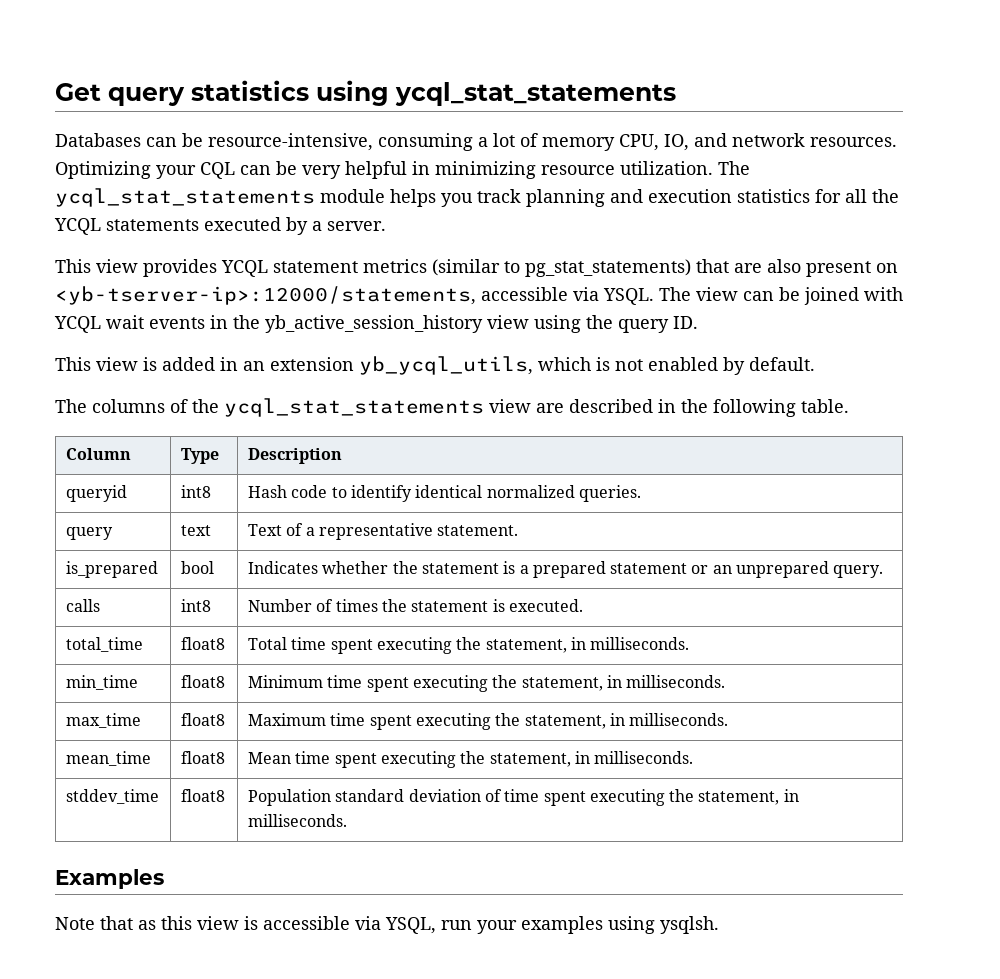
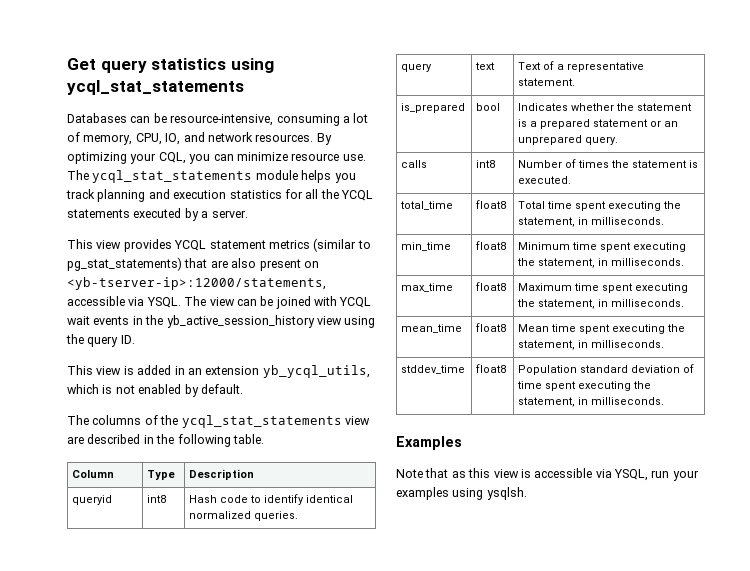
[542,137,615,151] memory -> [83,134,133,145] memory,
[55,161,713,179] Optimizing your CQL can be very helpful in minimizing resource utilization. -> [316,133,332,145] [67,152,366,164] By optimizing your CQL, you can minimize resource use.

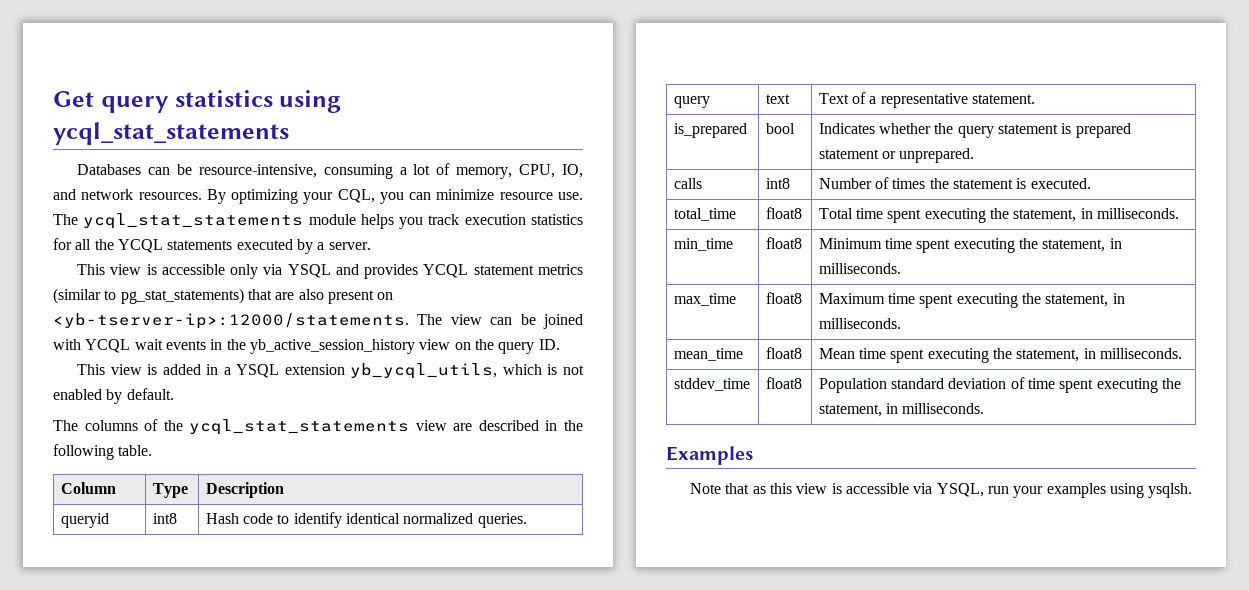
[97,189,170,202] planning and -> (460, 219) none
(122, 244) none -> [146,264,359,279] is accessible only via YSQL and
[67,277,326,290] [67,296,181,308] <yb-tserver-ip>:12000/statements, accessible via YSQL. -> [53,313,409,329] <yb-tserver-ip>:12000/statements.
[344,316,376,328] using -> [454,342,471,350] on
[187,368,202,375] an -> [223,364,280,378] a YSQL
[637,103,693,111] [518,119,538,127] statement is a -> [957,123,1072,138] query statement is
[664,121,679,127] [518,135,619,145] an unprepared query. -> [899,148,975,163] unprepared.

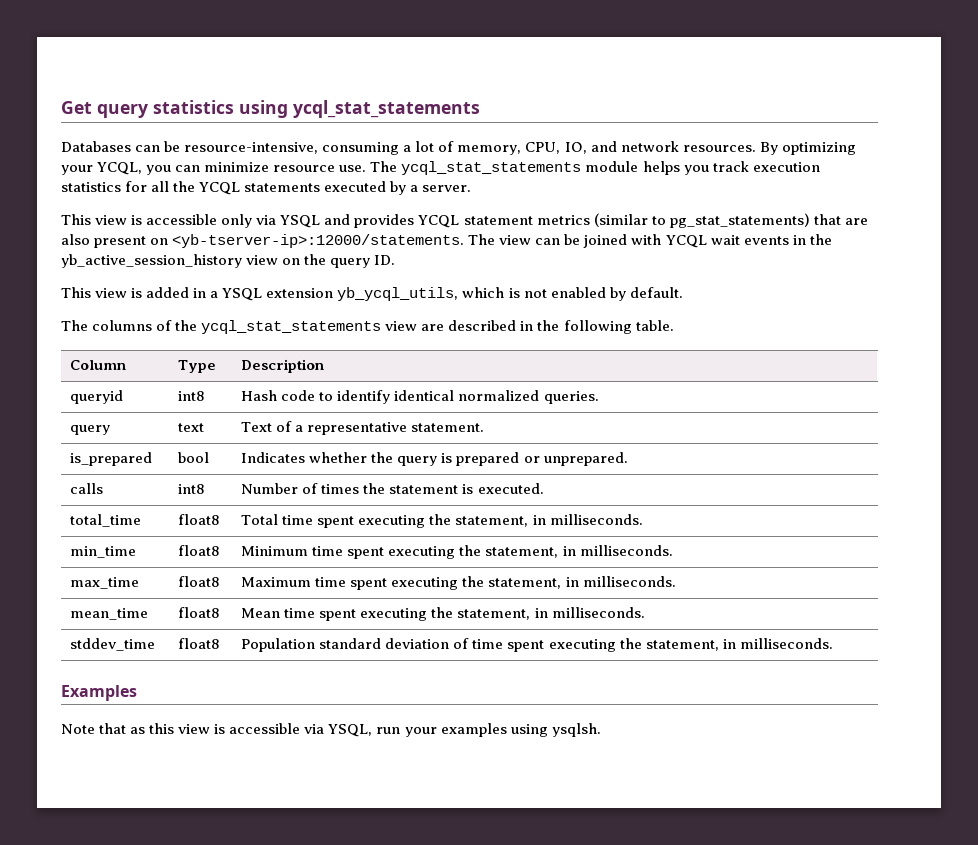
[337,189,375,203] CQL, -> [97,162,143,175] YCQL,
[998,124,1059,134] statement -> (438, 461) none
[818,149,879,159] statement -> (520, 459) none

